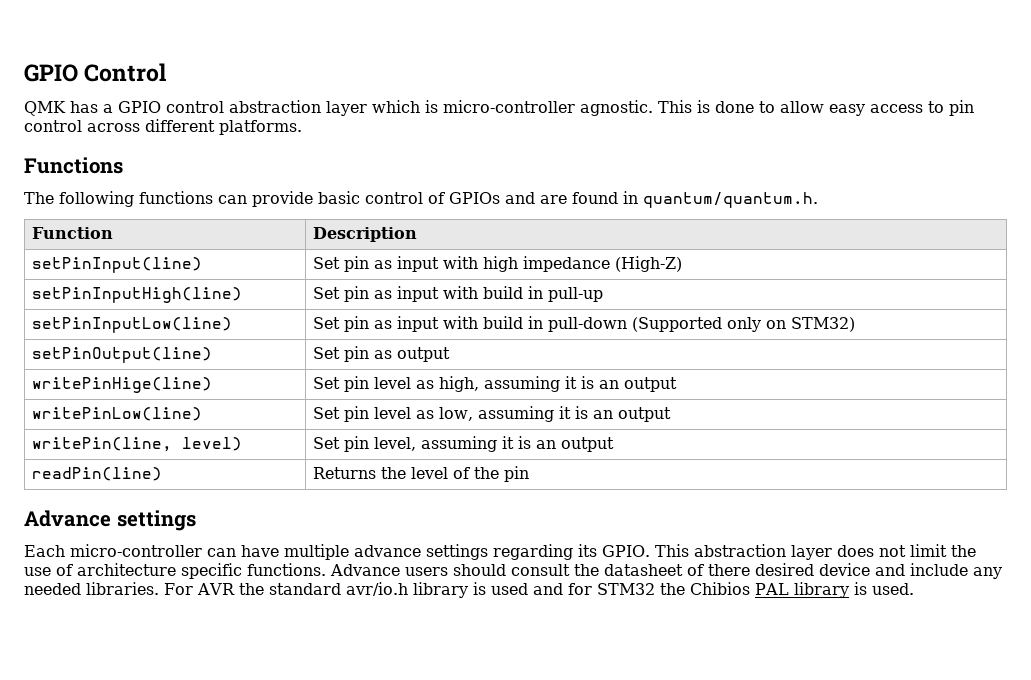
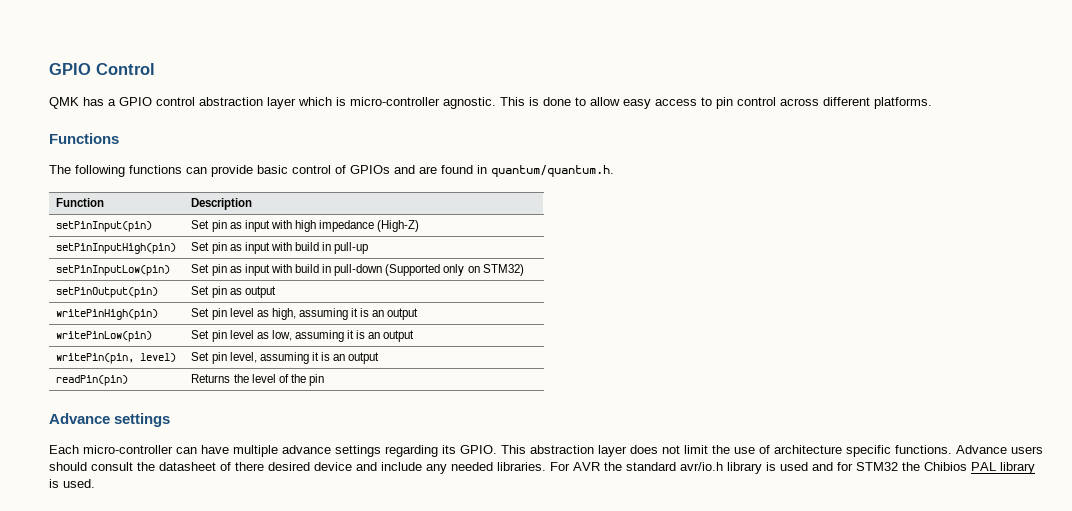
[31,257,202,273] setPinInput(line) -> [56,221,153,232] setPinInput(pin)
[31,287,242,303] setPinInputHigh(line) -> [56,243,177,254] setPinInputHigh(pin)
[31,317,232,333] setPinInputLow(line) -> [56,265,171,276] setPinInputLow(pin)
[31,347,212,363] setPinOutput(line) -> [56,287,159,298] setPinOutput(pin)
[31,377,212,393] writePinHige(line) -> [56,309,159,320] writePinHigh(pin)
[31,407,202,421] writePinLow(line) -> [56,331,153,342] writePinLow(pin)
[31,437,172,452] writePin(line, -> [56,353,135,364] writePin(pin,
[31,467,162,481] readPin(line) -> [56,375,129,386] readPin(pin)

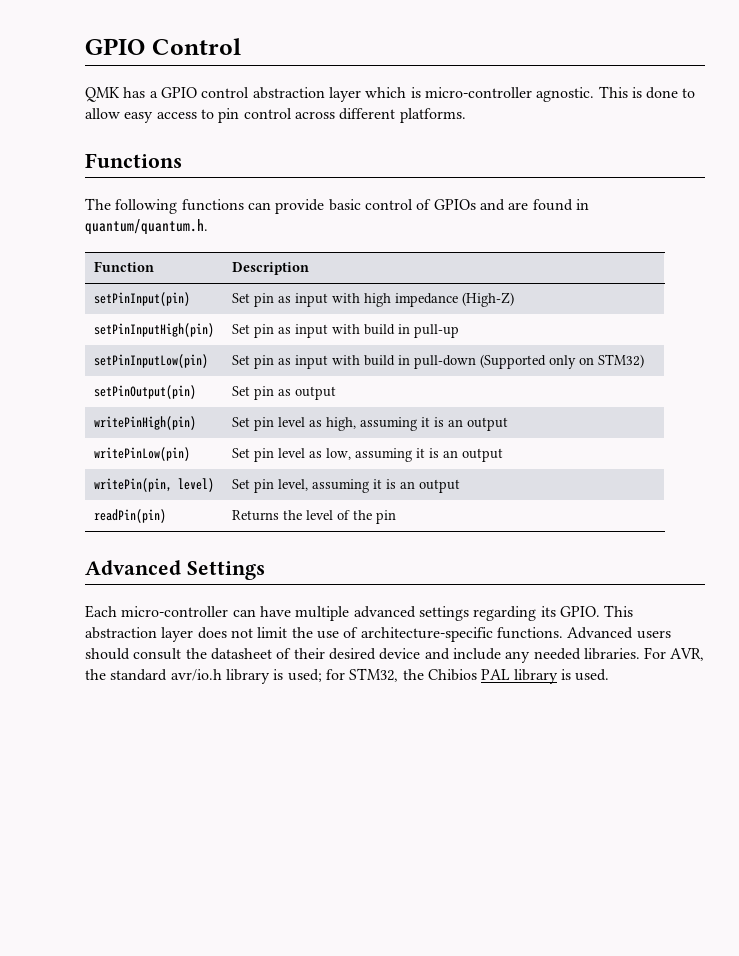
[49,413,171,427] Advance settings -> [85,560,265,580] Advanced Settings
[282,445,331,454] advance -> [353,606,416,618] advanced
[774,445,1007,457] architecture specific functions. Advance -> [360,627,634,642] architecture-specific functions. Advanced
[235,462,264,471] there -> [293,648,325,659] their
[573,462,600,471] AVR -> [670,648,705,661] AVR,
[780,462,898,471] used and for STM32 -> [287,668,399,682] used; for STM32,

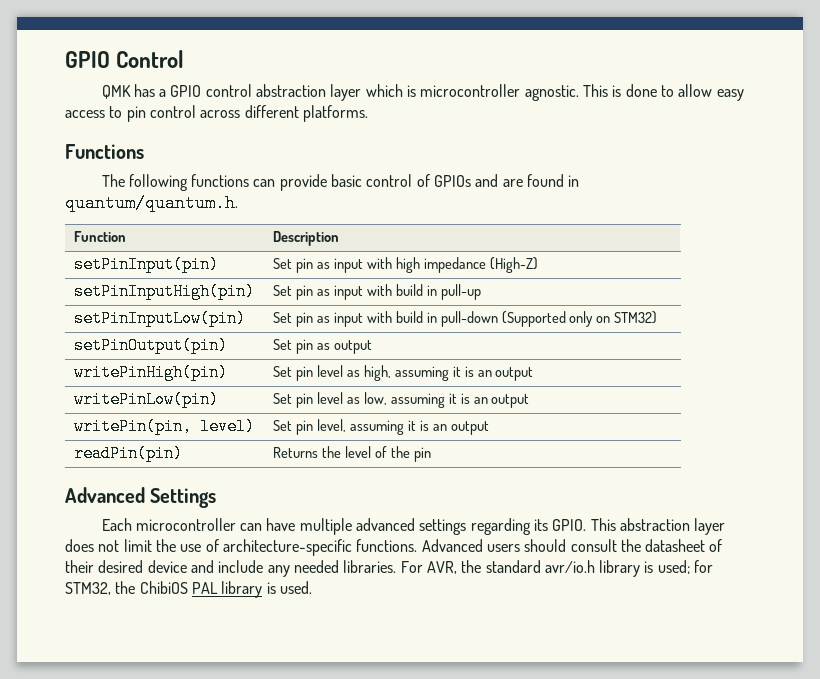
[424,87,532,98] micro-controller -> [420,84,521,97] microcontroller
[121,606,229,617] micro-controller -> [135,518,236,531] microcontroller
[427,669,477,681] Chibios -> [139,581,188,594] ChibiOS

